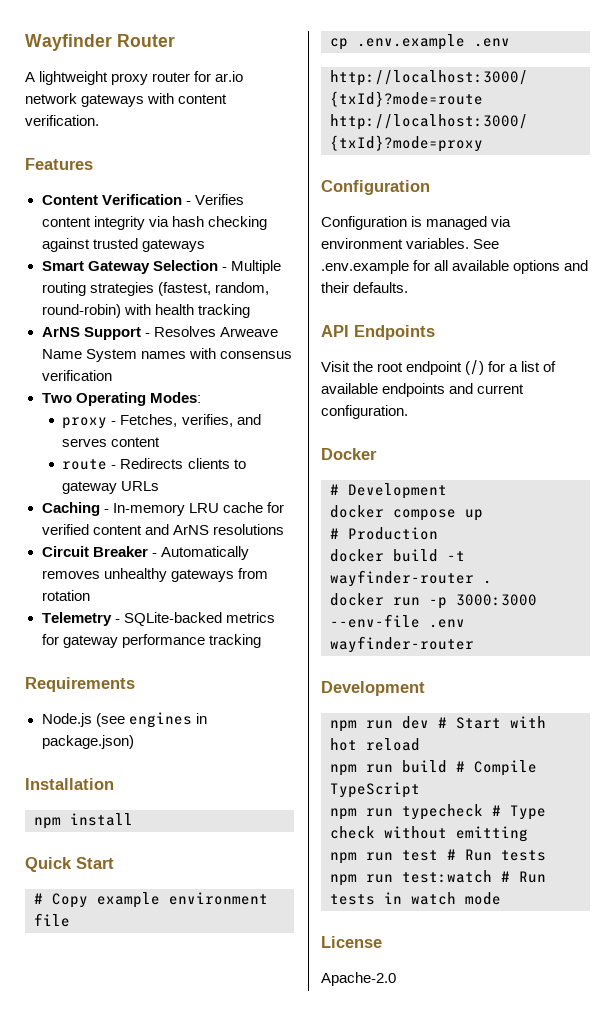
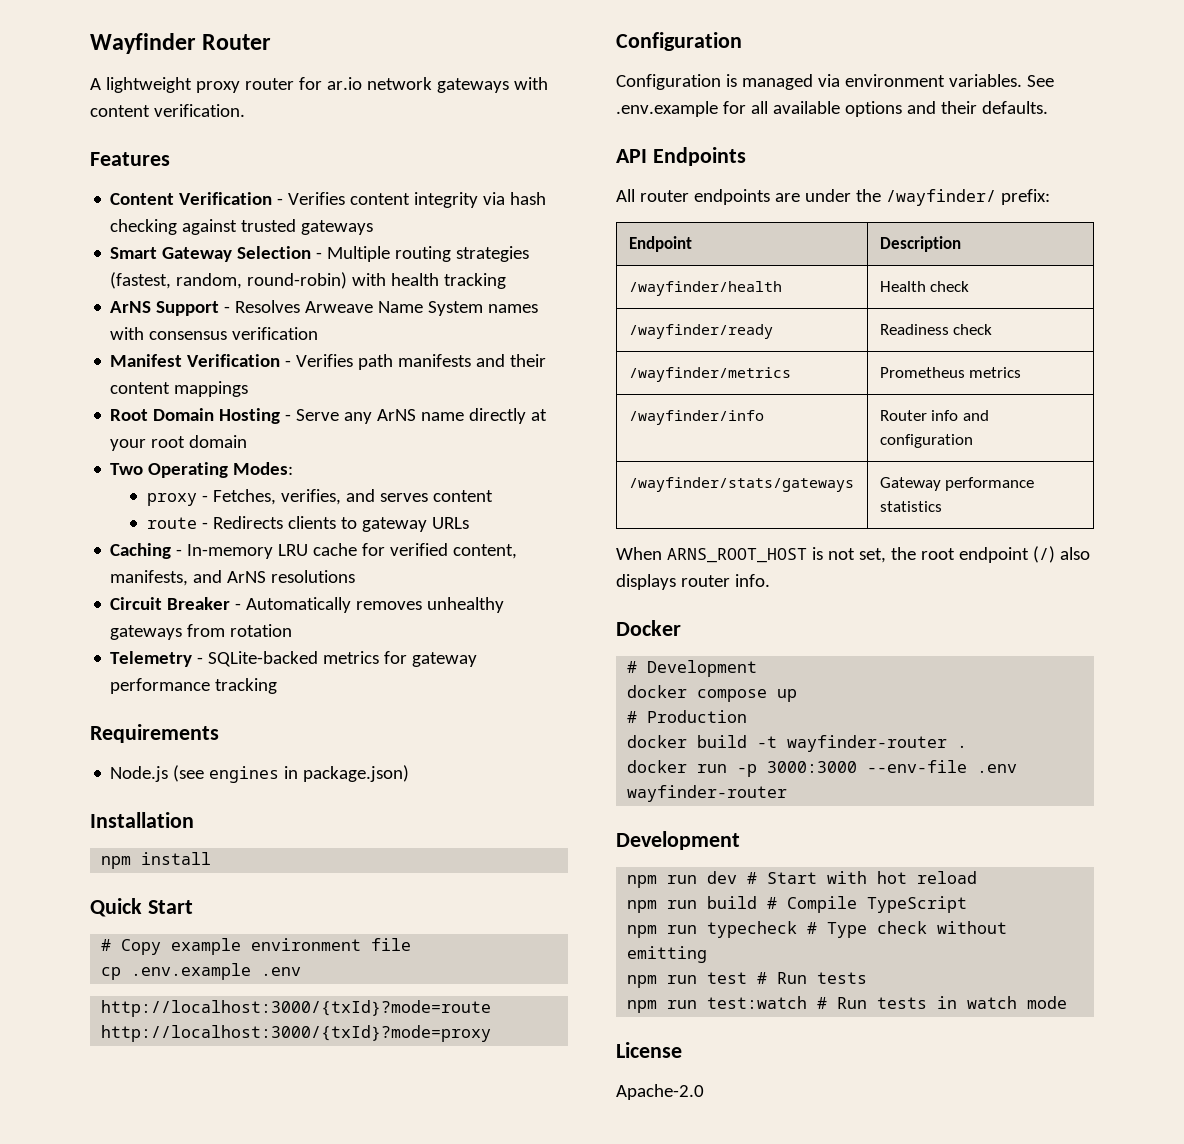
(112, 375) none -> [110,354,547,370] [110,381,249,397] [110,408,548,424] [110,435,248,451] // Manifest Verification - Verifies path manifests and their content mappings // Root Domain Hosting - Serve any ArNS name directly at your root domain
[92,525,142,535] content -> [453,544,518,559] [110,570,189,586] content, manifests,
[321,360,557,375] [321,383,525,397] [321,405,408,419] Visit the root endpoint (/) for a list of available endpoints and current configuration. -> [616,189,1050,206] [628,236,692,252] [879,236,961,252] [628,281,782,296] [879,281,970,292] [628,324,773,339] [879,324,993,335] [628,367,791,382] [879,367,1022,378] [628,410,764,425] [879,410,989,421] [879,434,973,448] [628,477,854,492] [879,477,1035,491] [879,501,942,512] [616,546,1090,563] [616,574,770,590] All router endpoints are under the /wayfinder/ prefix: // Endpoint | Description // /wayfinder/health | Health check // /wayfinder/ready | Readiness check // /wayfinder/metrics | Prometheus metrics // /wayfinder/info | Router info and configuration // /wayfinder/stats/gateways | Gateway performance statistics // When ARNS_ROOT_HOST is not set, the root endpoint (/) also displays router info.

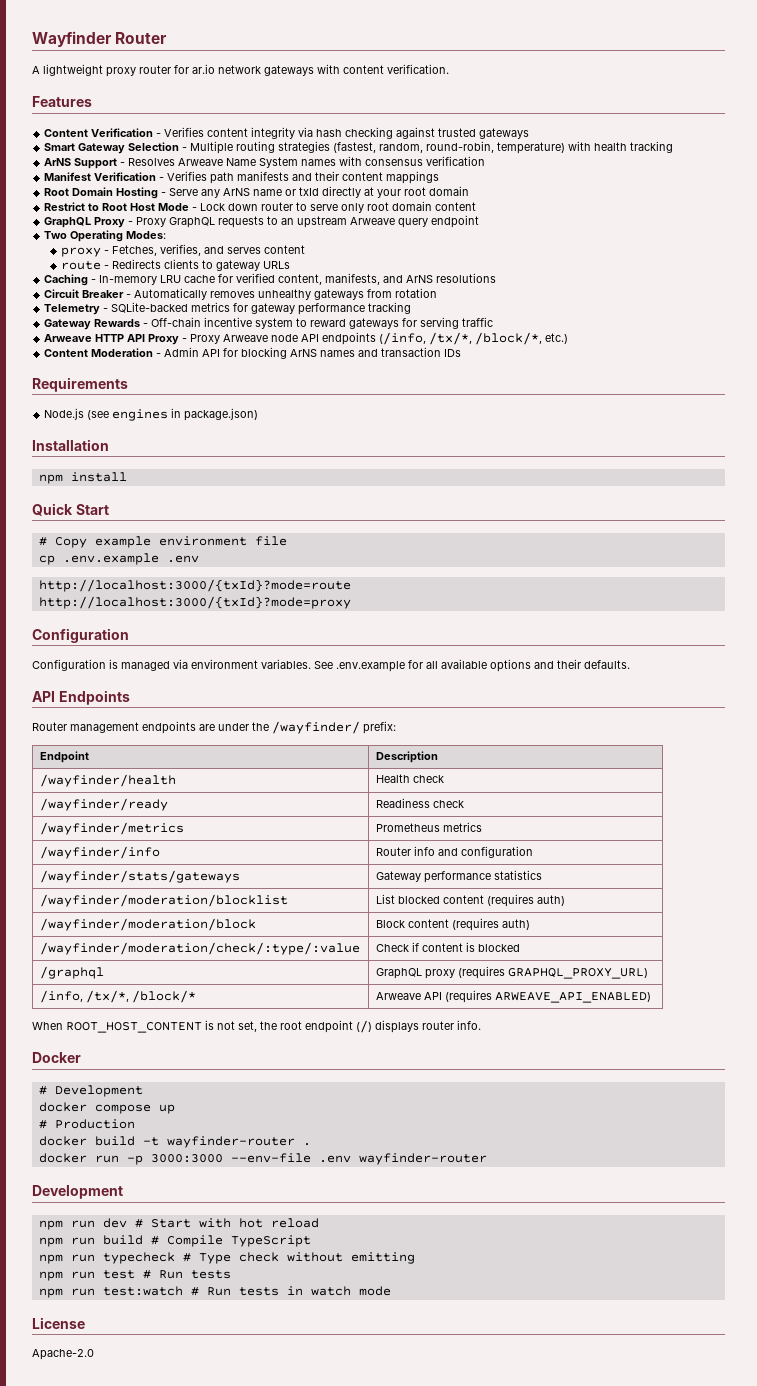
[247,272,348,289] round-robin) -> [426,141,566,154] round-robin, temperature)
(465, 416) none -> [285,187,320,196] or txId
(248, 441) none -> [44,201,477,213] [44,215,480,228] // Restrict to Root Host Mode - Lock down router to serve only root domain content // GraphQL Proxy - Proxy GraphQL requests to an upstream Arweave query endpoint
(278, 686) none -> [44,317,494,330] [44,332,569,345] [44,347,462,359] // Gateway Rewards - Off-chain incentive system to reward gateways for serving traffic // Arweave HTTP API Proxy - Proxy Arweave node API endpoints (/info, /tx/*, /block/*, etc.) // Content Moderation - Admin API for blocking ArNS names and transaction IDs
[616,189,689,202] All router -> [32,722,139,733] Router management
(942, 506) none -> [39,894,288,907] [375,894,565,907] [39,918,256,931] [375,918,530,931] [39,942,360,955] [375,942,520,952] [39,966,104,979] [375,966,648,979] [39,990,196,1003] [375,990,651,1003] // /wayfinder/moderation/blocklist | List blocked content (requires auth) // /wayfinder/moderation/block | Block content (requires auth) // /wayfinder/moderation/check/:type/:value | Check if content is blocked // /graphql | GraphQL proxy (requires GRAPHQL_PROXY_URL) // /info, /tx/*, /block/* | Arweave API (requires ARWEAVE_API_ENABLED)
[666,548,807,563] ARNS_ROOT_HOST -> [66,1022,202,1033] ROOT_HOST_CONTENT
[1059,547,1090,560] also -> (372, 1026) none

